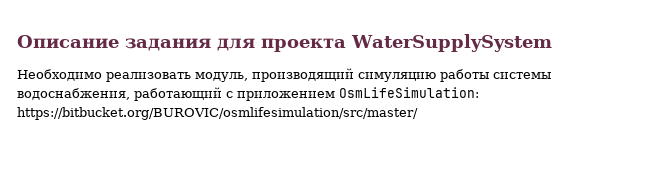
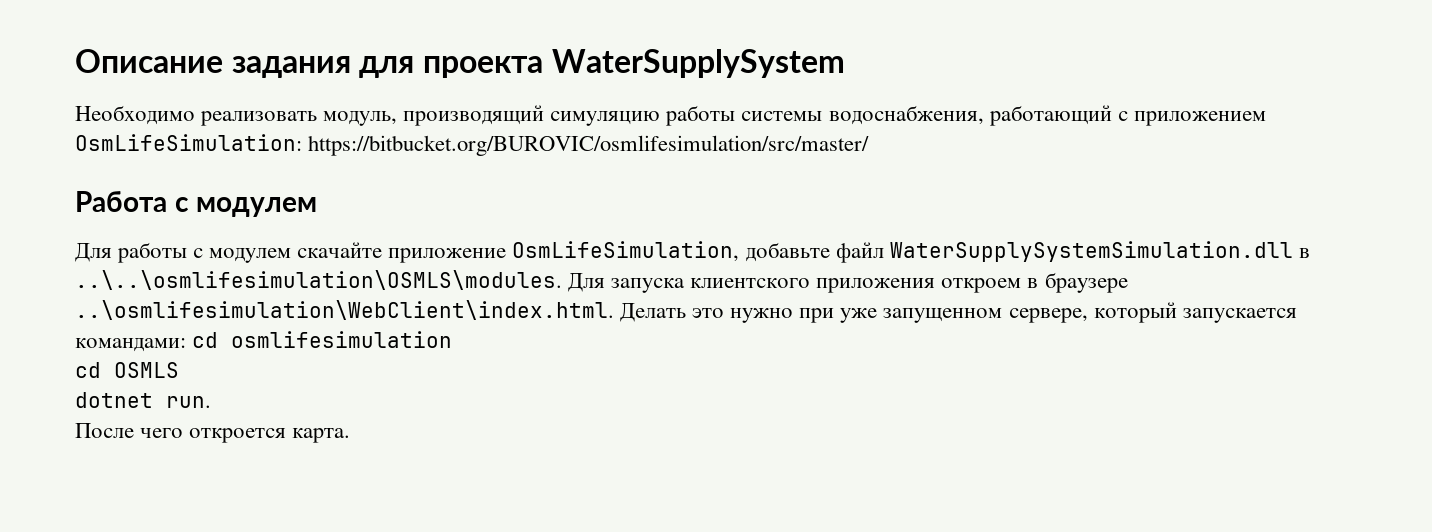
(418, 113) none -> [75,191,318,217] [75,241,1310,263] [75,270,1128,293] [75,300,1297,323] [75,331,453,352] [75,362,179,378] [75,392,211,408] [75,423,351,443] // Работа с модулем // Для работы с модулем скачайте приложение OsmLifeSimulation, добавьте файл WaterSupplySystemSimulation.dll в ..\..\osmlifesimulation\OSMLS\modules. Для запуска клиентского приложения откроем в браузере ..\osmlifesimulation\WebClient\index.html. Делать это нужно при уже запущенном сервере, который запускается командами: cd osmlifesimulation // cd OSMLS // dotnet run. // После чего откроется карта.

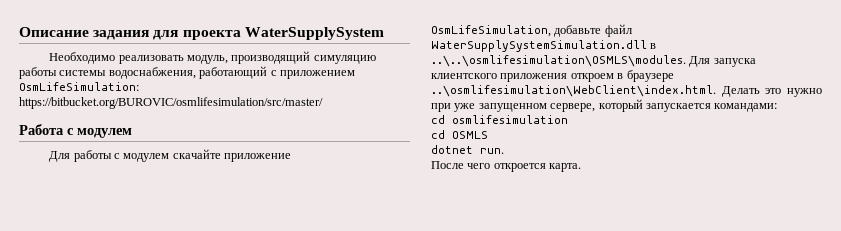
(186, 345) none -> (778, 107) //

